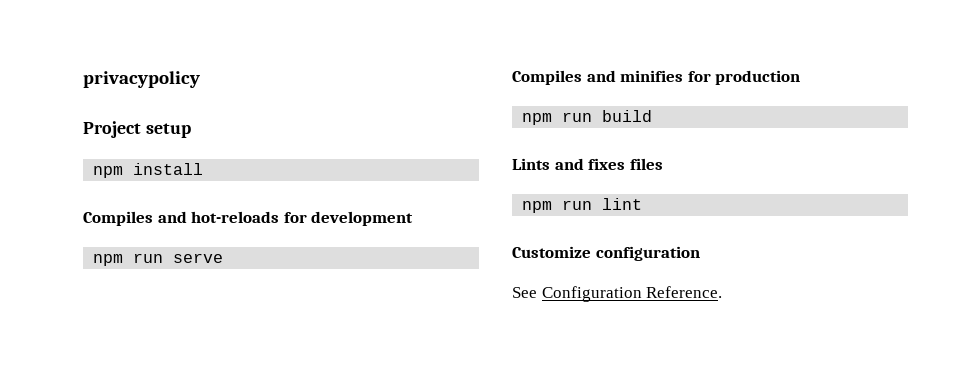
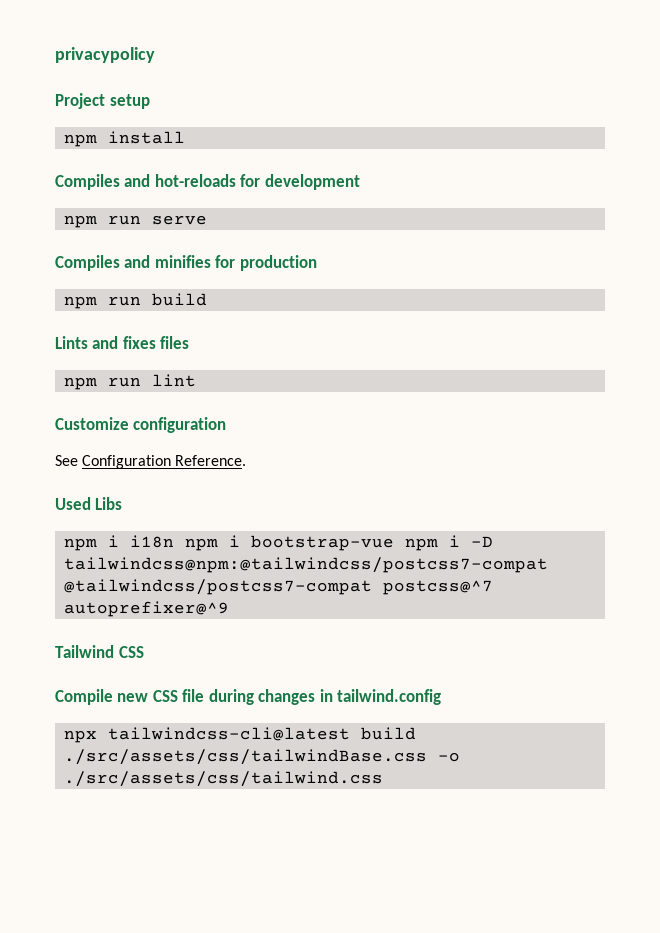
(723, 292) none -> [55,497,123,510] [64,535,494,551] [64,557,549,573] [64,579,494,595] [64,601,230,617] [55,645,144,658] [55,689,442,705] [64,727,417,743] [64,749,461,765] [64,771,384,787] // Used Libs // npm i i18n npm i bootstrap-vue npm i -D tailwindcss@npm:@tailwindcss/postcss7-compat @tailwindcss/postcss7-compat postcss@^7 autoprefixer@^9 // Tailwind CSS // Compile new CSS file during changes in tailwind.config // npx tailwindcss-cli@latest build ./src/assets/css/tailwindBase.css -o ./src/assets/css/tailwind.css

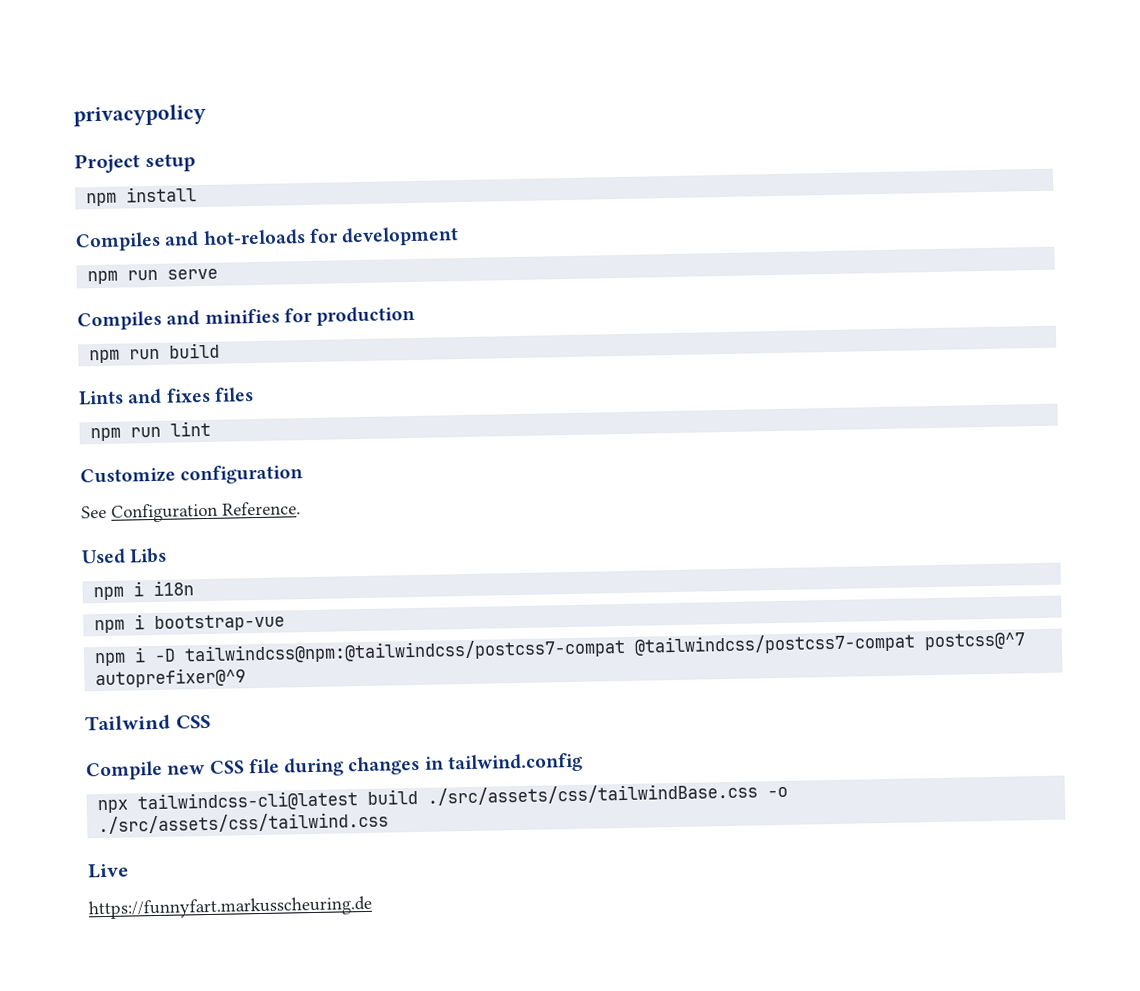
(175, 541) none -> (195, 588) //
(395, 543) none -> (286, 623) //
(384, 779) none -> [87,863,129,879] [88,895,372,920] // Live // https://funnyfart.markusscheuring.de

